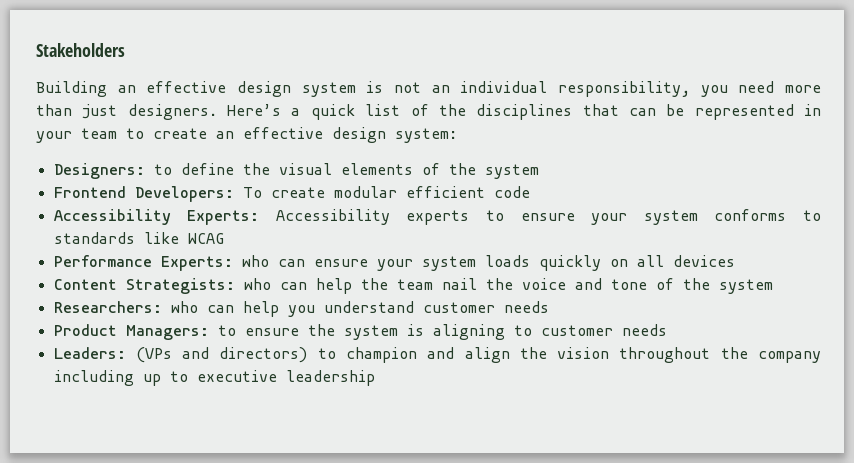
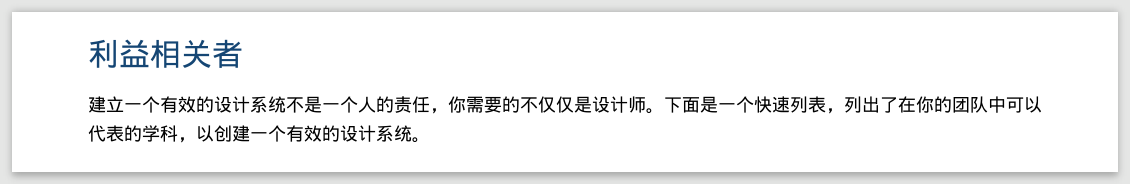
[36,43,125,57] [36,81,821,97] [36,104,821,120] [36,127,457,143] [53,163,539,179] [53,186,530,202] [53,209,822,225] [53,232,224,244] [53,255,735,271] [53,278,773,294] [53,301,549,317] [53,324,667,340] [53,347,821,363] [53,370,375,386] Stakeholders // Building an effective design system is not an individual responsibility, you need more than just designers. Here’s a quick list of the disciplines that can be represented in your team to create an effective design system: // Designers: to define the visual elements of the system // Frontend Developers: To create modular efficient code // Accessibility Experts: Accessibility experts to ensure your system conforms to standards like WCAG // Performance Experts: who can ensure your system loads quickly on all devices // Content Strategists: who can help the team nail the voice and tone of the system // Researchers: who can help you understand customer needs // Product Managers: to ensure the system is aligning to customer needs // Leaders: (VPs and directors) to champion and align the vision throughout the company including up to executive leadership -> [88,39,243,68] [88,96,1042,114] [88,125,430,143] 利益相关者 // 建立一个有效的设计系统不是一个人的责任，你需要的不仅仅是设计师。下面是一个快速列表，列出了在你的团队中可以代表的学科，以创建一个有效的设计系统。

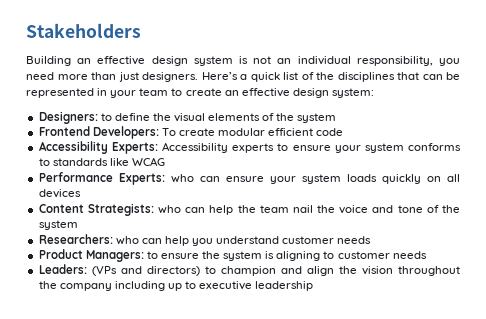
[88,39,243,68] [88,96,1042,114] [88,125,430,143] 利益相关者 // 建立一个有效的设计系统不是一个人的责任，你需要的不仅仅是设计师。下面是一个快速列表，列出了在你的团队中可以代表的学科，以创建一个有效的设计系统。 -> [26,23,141,38] [26,56,460,66] [26,72,460,82] [26,88,374,98] [38,111,337,124] [38,126,344,139] [38,141,461,154] [38,157,165,166] [38,172,461,185] [38,189,81,198] [38,203,460,216] [38,220,78,230] [38,234,372,246] [38,249,427,262] [38,264,461,276] [38,281,314,291] Stakeholders // Building an effective design system is not an individual responsibility, you need more than just designers. Here’s a quick list of the disciplines that can be represented in your team to create an effective design system: // Designers: to define the visual elements of the system // Frontend Developers: To create modular efficient code // Accessibility Experts: Accessibility experts to ensure your system conforms to standards like WCAG // Performance Experts: who can ensure your system loads quickly on all devices // Content Strategists: who can help the team nail the voice and tone of the system // Researchers: who can help you understand customer needs // Product Managers: to ensure the system is aligning to customer needs // Leaders: (VPs and directors) to champion and align the vision throughout the company including up to executive leadership

